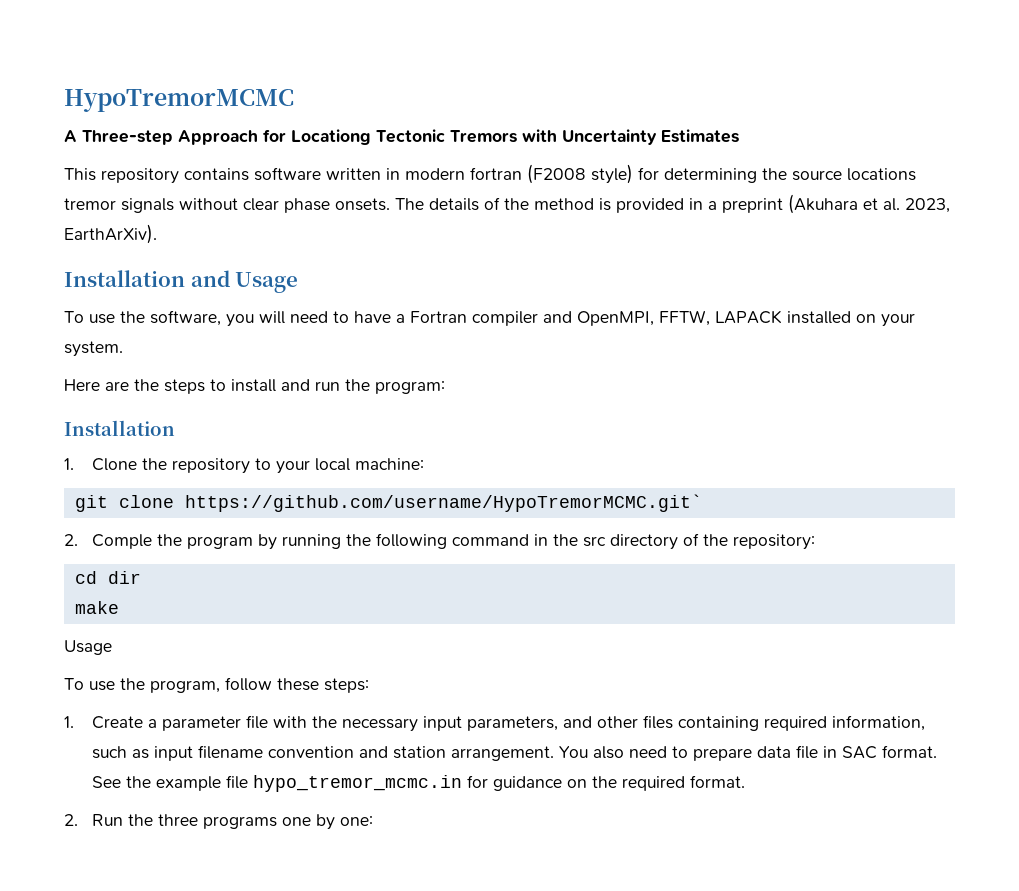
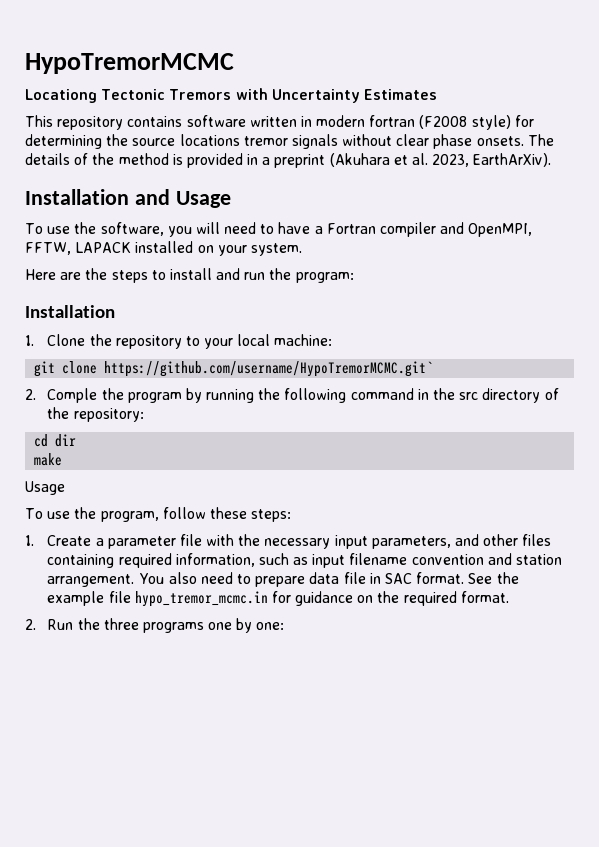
[64,129,286,145] A Three-step Approach for -> (234, 63) none

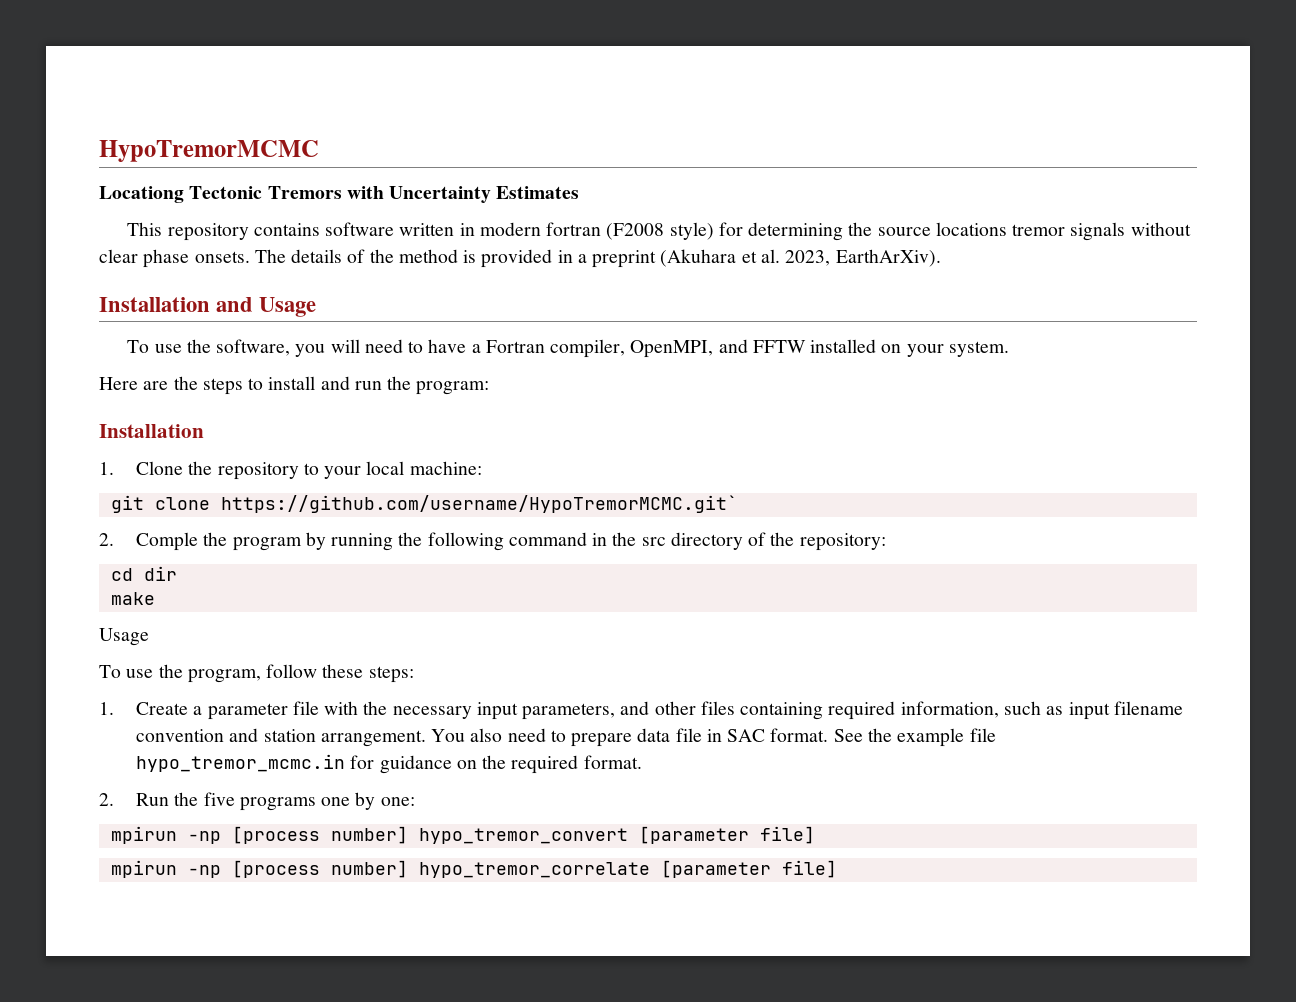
[380,222,533,237] [25,242,132,255] compiler and OpenMPI, FFTW, LAPACK -> [550,339,806,358] compiler, OpenMPI, and FFTW
[103,618,139,630] three -> [203,792,235,806] five
(285, 626) none -> [110,826,815,844] [110,860,837,878] // mpirun -np [process number] hypo_tremor_convert [parameter file] // mpirun -np [process number] hypo_tremor_correlate [parameter file]

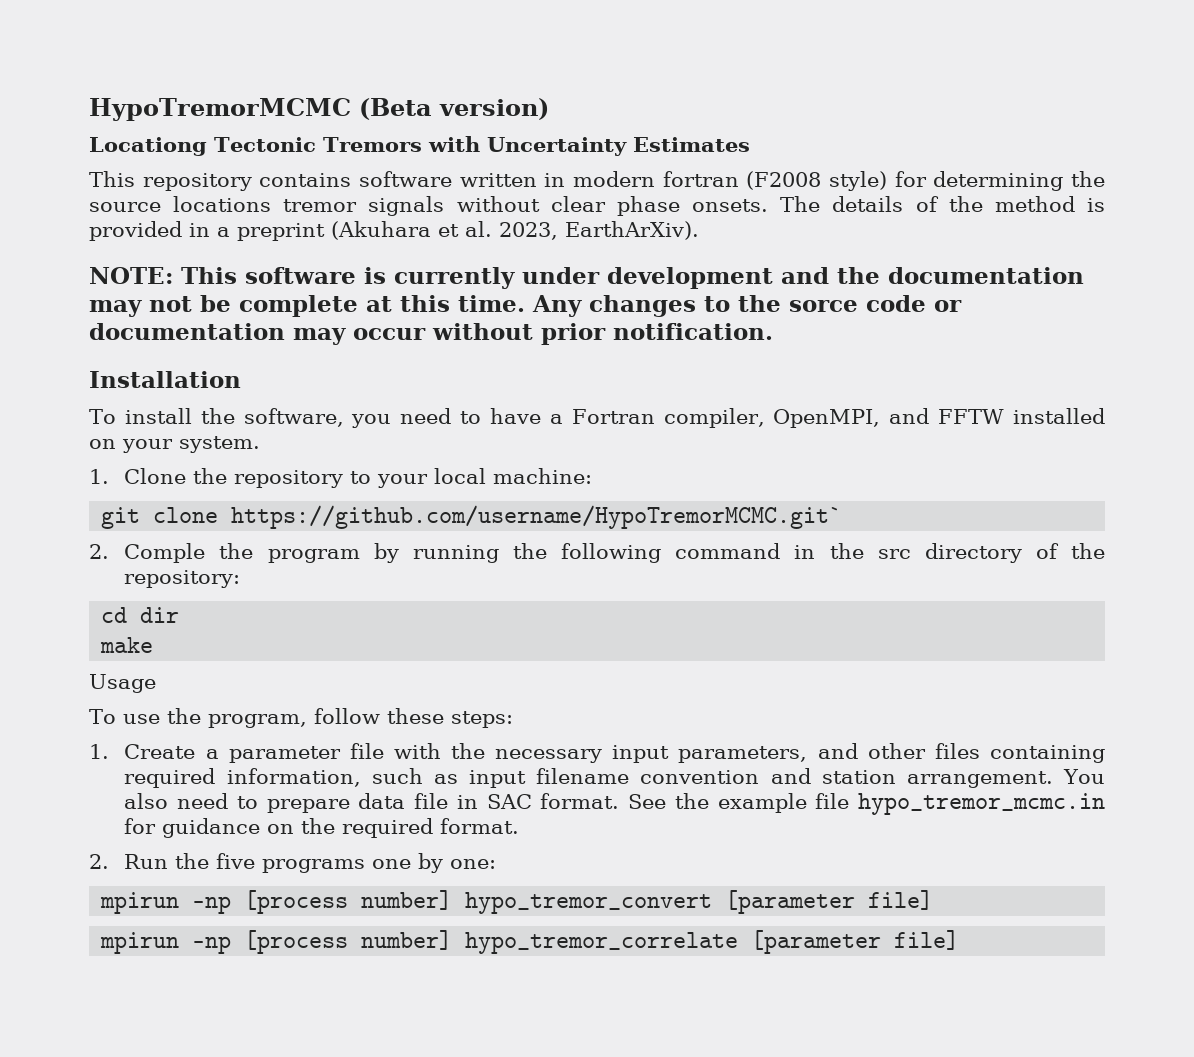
(319, 151) none -> [358,98,549,120] (Beta version)
[99,297,317,317] [127,340,182,353] // Installation and Usage // To use -> [89,267,1084,289] [89,295,962,317] [89,323,773,345] [89,371,241,388] [89,408,192,424] // NOTE: This software is currently under development and the documentation may not be complete at this time. Any changes to the sorce code or documentation may occur without prior notification. // Installation // To install
[330,339,360,353] will -> (392, 421) none
[99,376,490,395] [99,424,204,438] // Here are the steps to install and run the program: // Installation -> (260, 444) none

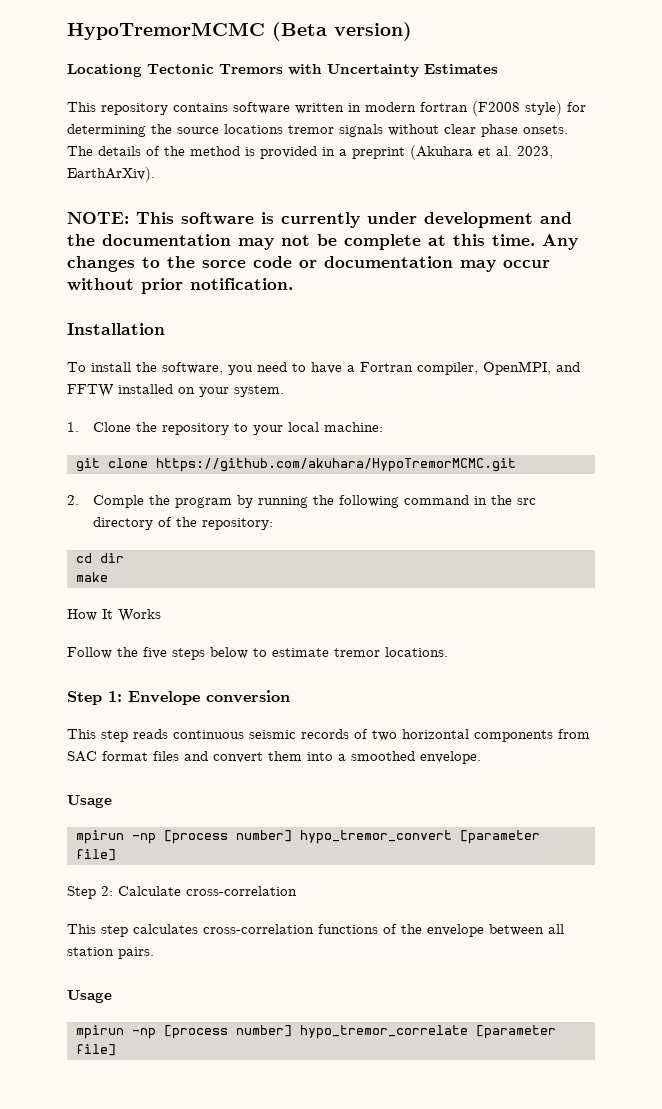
[231,505,843,529] https://github.com/username/HypoTremorMCMC.git` -> [155,458,516,472] https://github.com/akuhara/HypoTremorMCMC.git
[89,674,156,693] [89,708,513,728] [89,743,1105,763] [124,768,1106,788] [124,793,1106,815] [124,818,520,838] [89,853,497,873] Usage // To use the program, follow these steps: // 1. Create a parameter file with the necessary input parameters, and other files containing required information, such as input filename convention and station arrangement. You also need to prepare data file in SAC format. See the example file hypo_tremor_mcmc.in for guidance on the required format. // 2. Run the five programs one by one: -> [67,609,161,622] [67,647,448,660] [67,690,290,705] [67,729,590,742] [67,751,481,764] [67,795,112,808] How It Works // Follow the five steps below to estimate tremor locations. // Step 1: Envelope conversion // This step reads continuous seismic records of two horizontal components from SAC format files and convert them into a smoothed envelope. // Usage
(934, 900) none -> [67,886,297,899] [67,924,564,937] [67,947,154,959] [67,990,112,1003] // Step 2: Calculate cross-correlation // This step calculates cross-correlation functions of the envelope between all station pairs. // Usage

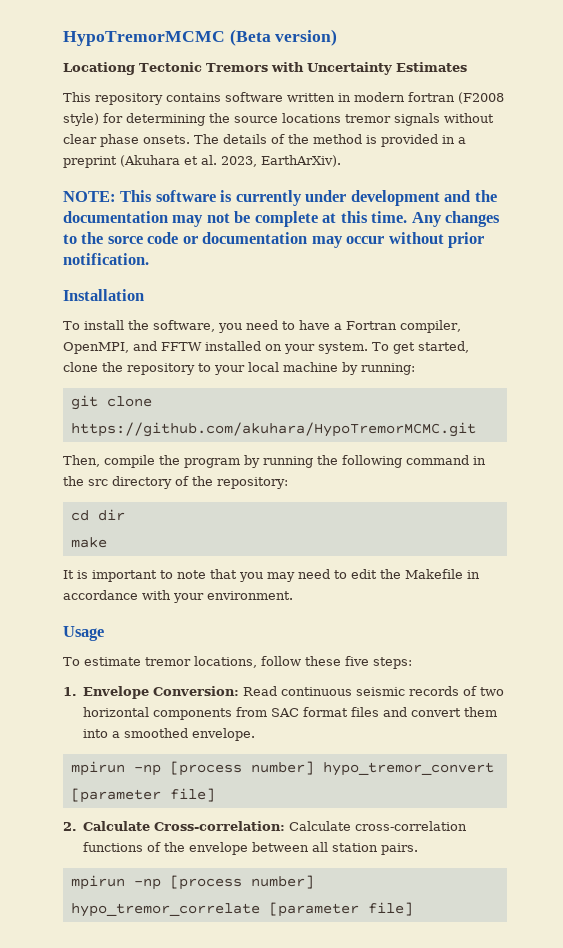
[67,422,131,432] // 1. Clone -> [372,341,469,354] [63,362,98,372] To get started, clone
[323,422,383,432] machine: -> [283,362,415,375] machine by running:
[67,495,144,508] 2. Comple -> [63,455,155,468] Then, compile
[67,609,161,622] [67,647,448,660] [67,690,290,705] [67,729,168,742] How It Works // Follow the five steps below to estimate tremor locations. // Step 1: Envelope conversion // This step reads -> [63,569,480,582] [63,590,293,603] [63,626,104,641] [63,656,412,669] [63,686,278,699] It is important to note that you may need to edit the Makefile in accordance with your environment. // Usage // To estimate tremor locations, follow these five steps: // 1. Envelope Conversion: Read
[67,795,112,808] // Usage -> (256, 734) none
[67,886,297,899] [67,924,198,937] Step 2: Calculate cross-correlation // This step calculates -> [63,821,352,831] 2. Calculate Cross-correlation: Calculate
[67,990,112,1003] // Usage -> (419, 849) none

